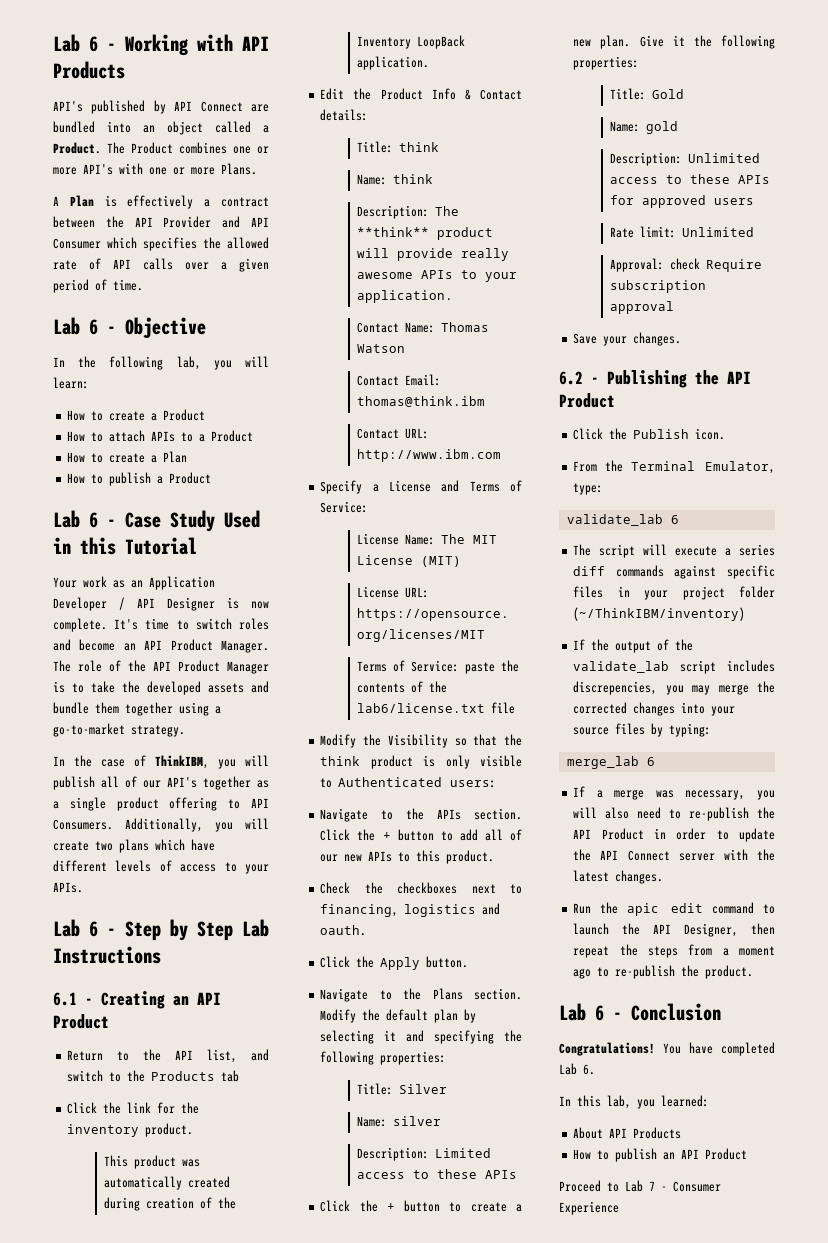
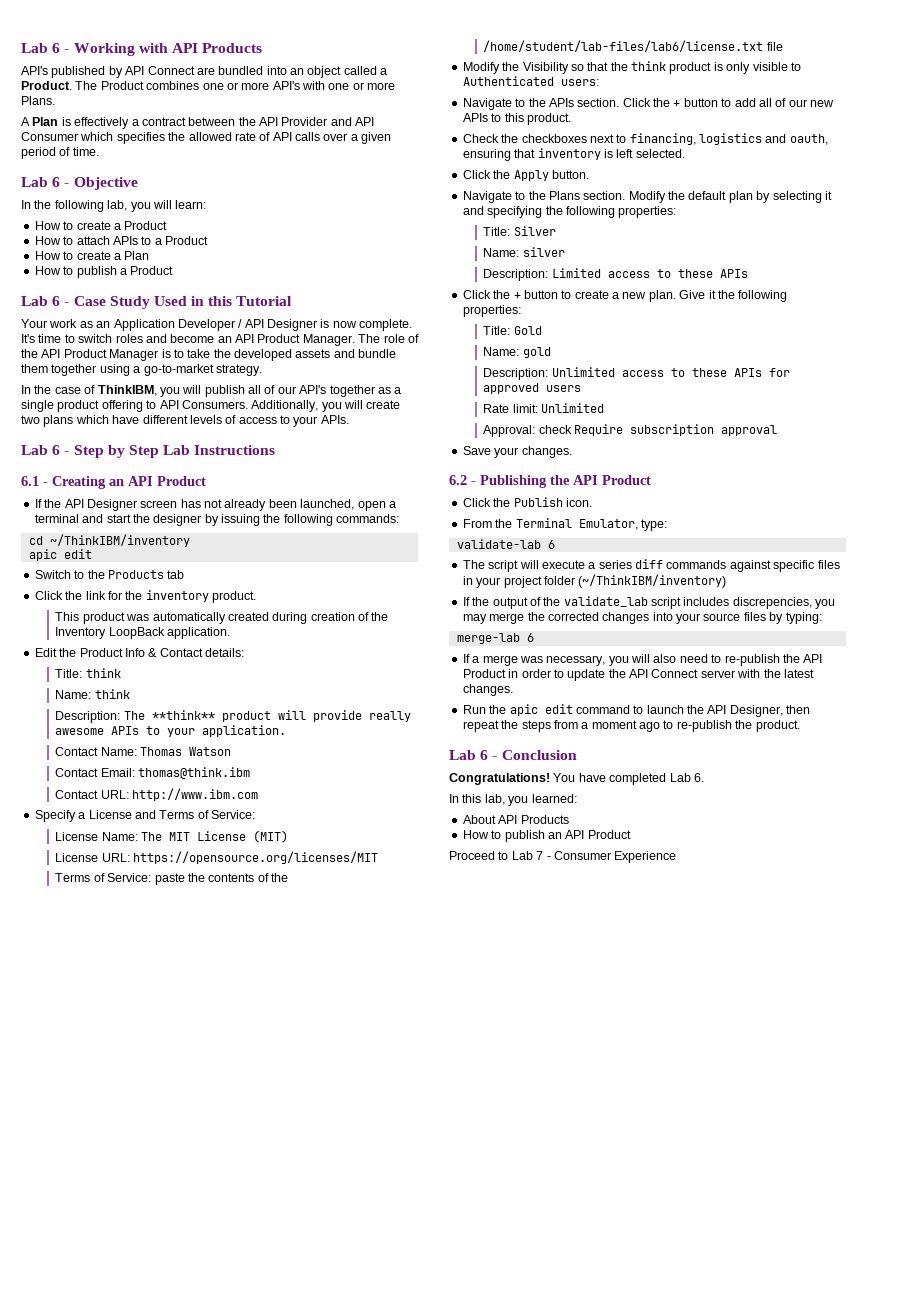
[67,1049,269,1063] [67,1070,104,1082] Return to the API list, and switch -> [34,499,396,511] [34,514,400,526] [28,534,190,547] [28,549,92,561] [34,570,71,579] If the API Designer screen has not already been launched, open a terminal and start the designer by issuing the following commands: // cd ~/ThinkIBM/inventory // apic edit // Switch
[356,703,485,713] lab6/license.txt -> [483,40,764,52] /home/student/lab-files/lab6/license.txt
[320,925,367,936] oauth. -> [789,134,828,145] [462,148,685,161] oauth, ensuring that inventory is left selected.
[566,514,663,526] validate_lab -> [456,539,541,549] validate-lab
[566,756,639,769] merge_lab -> [456,633,520,644] merge-lab

